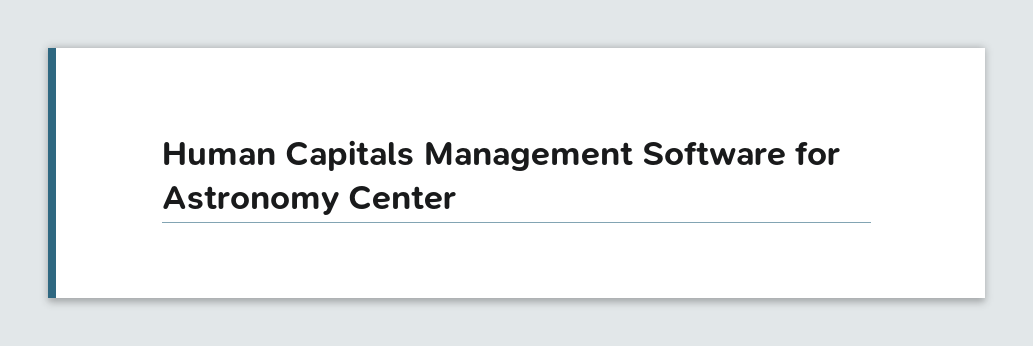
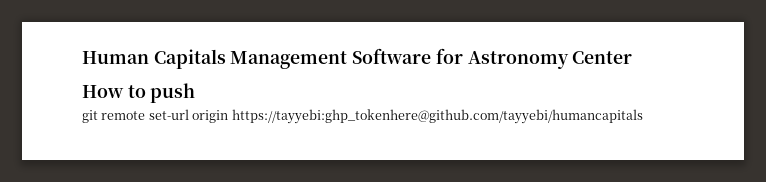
(457, 197) none -> [82,83,196,103] [82,109,643,124] // How to push // git remote set-url origin https://tayyebi:ghp_tokenhere@github.com/tayyebi/humancapitals

